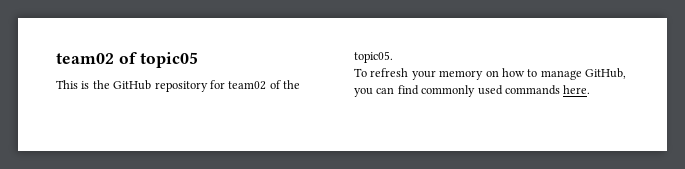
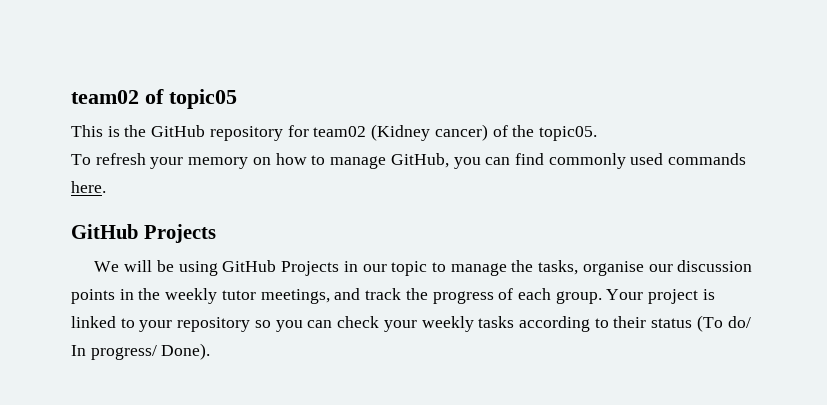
(267, 85) none -> [371,124,488,141] (Kidney cancer)
(591, 89) none -> [71,224,216,243] [94,260,753,276] [71,288,715,304] [71,315,751,332] [71,343,211,360] // GitHub Projects // We will be using GitHub Projects in our topic to manage the tasks, organise our discussion points in the weekly tutor meetings, and track the progress of each group. Your project is linked to your repository so you can check your weekly tasks according to their status (To do/ In progress/ Done).

